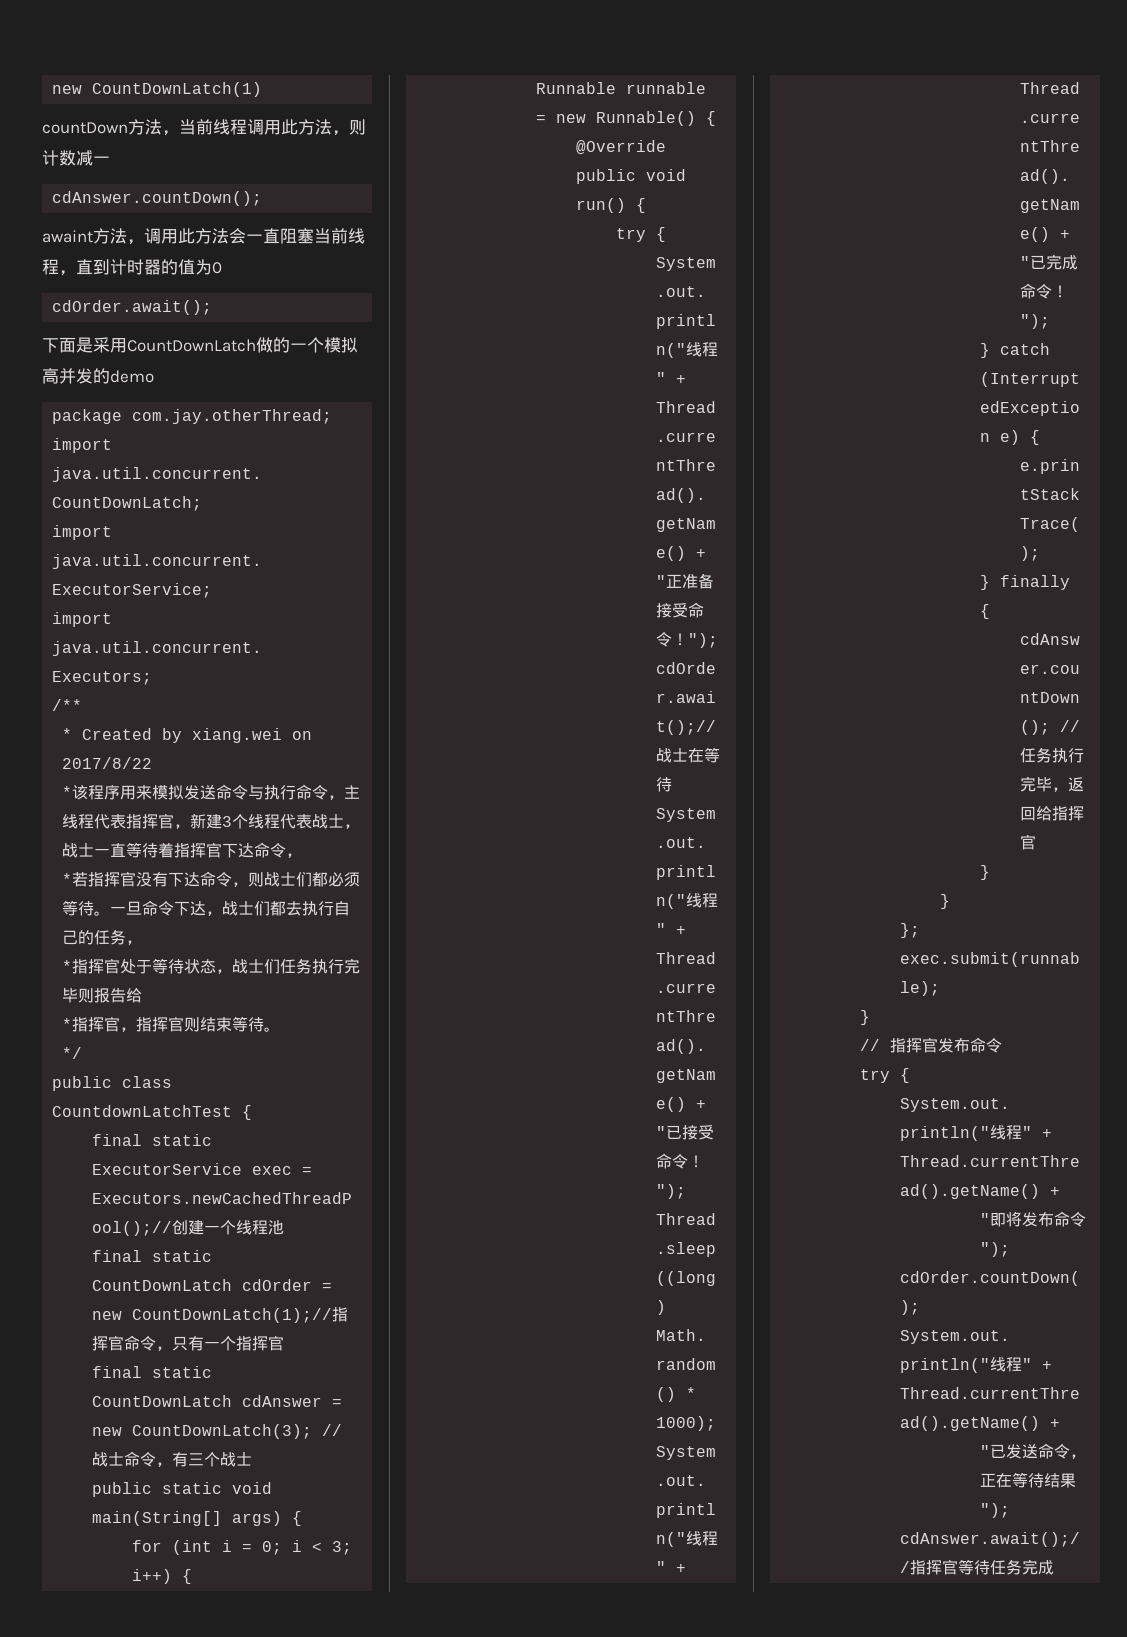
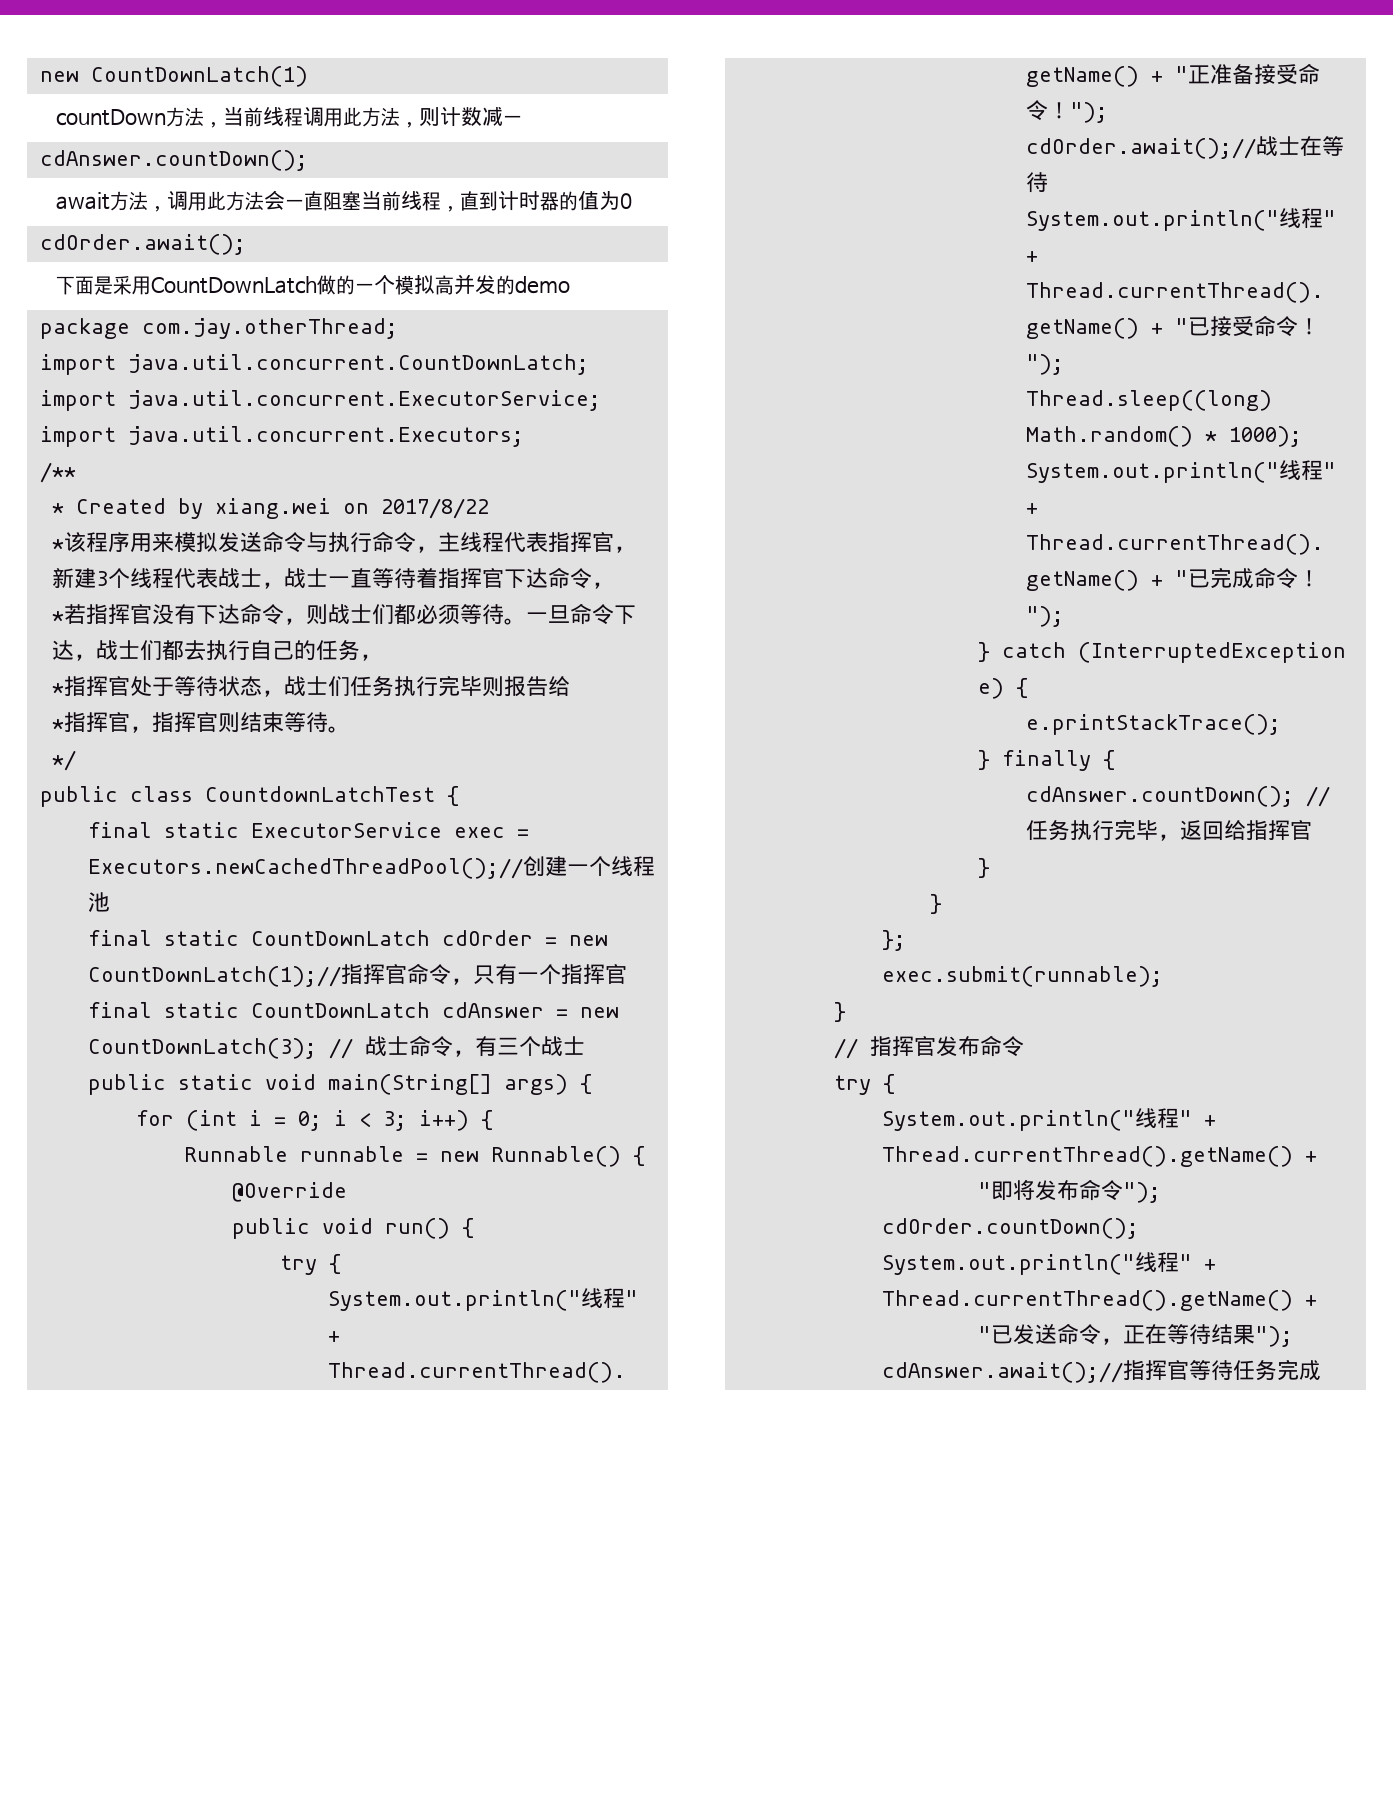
[42,230,93,243] awaint -> [56,192,111,210] await

